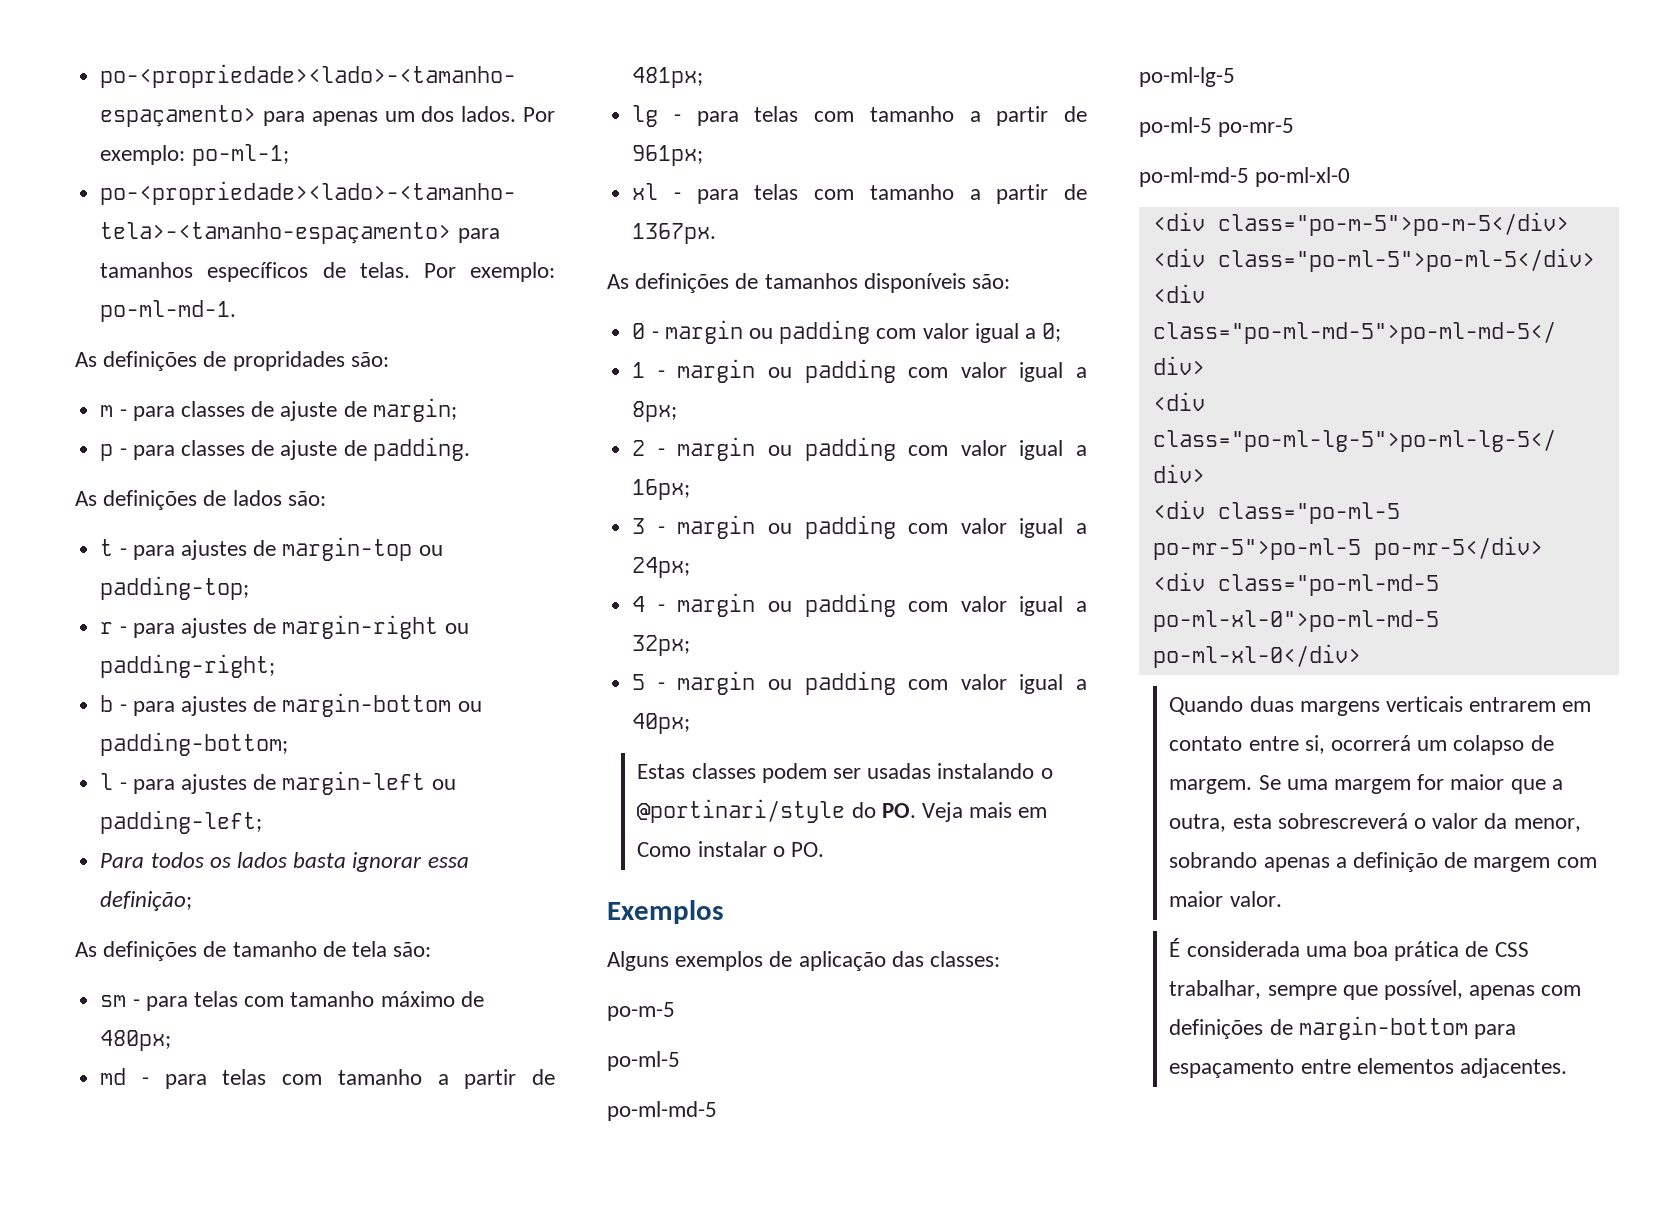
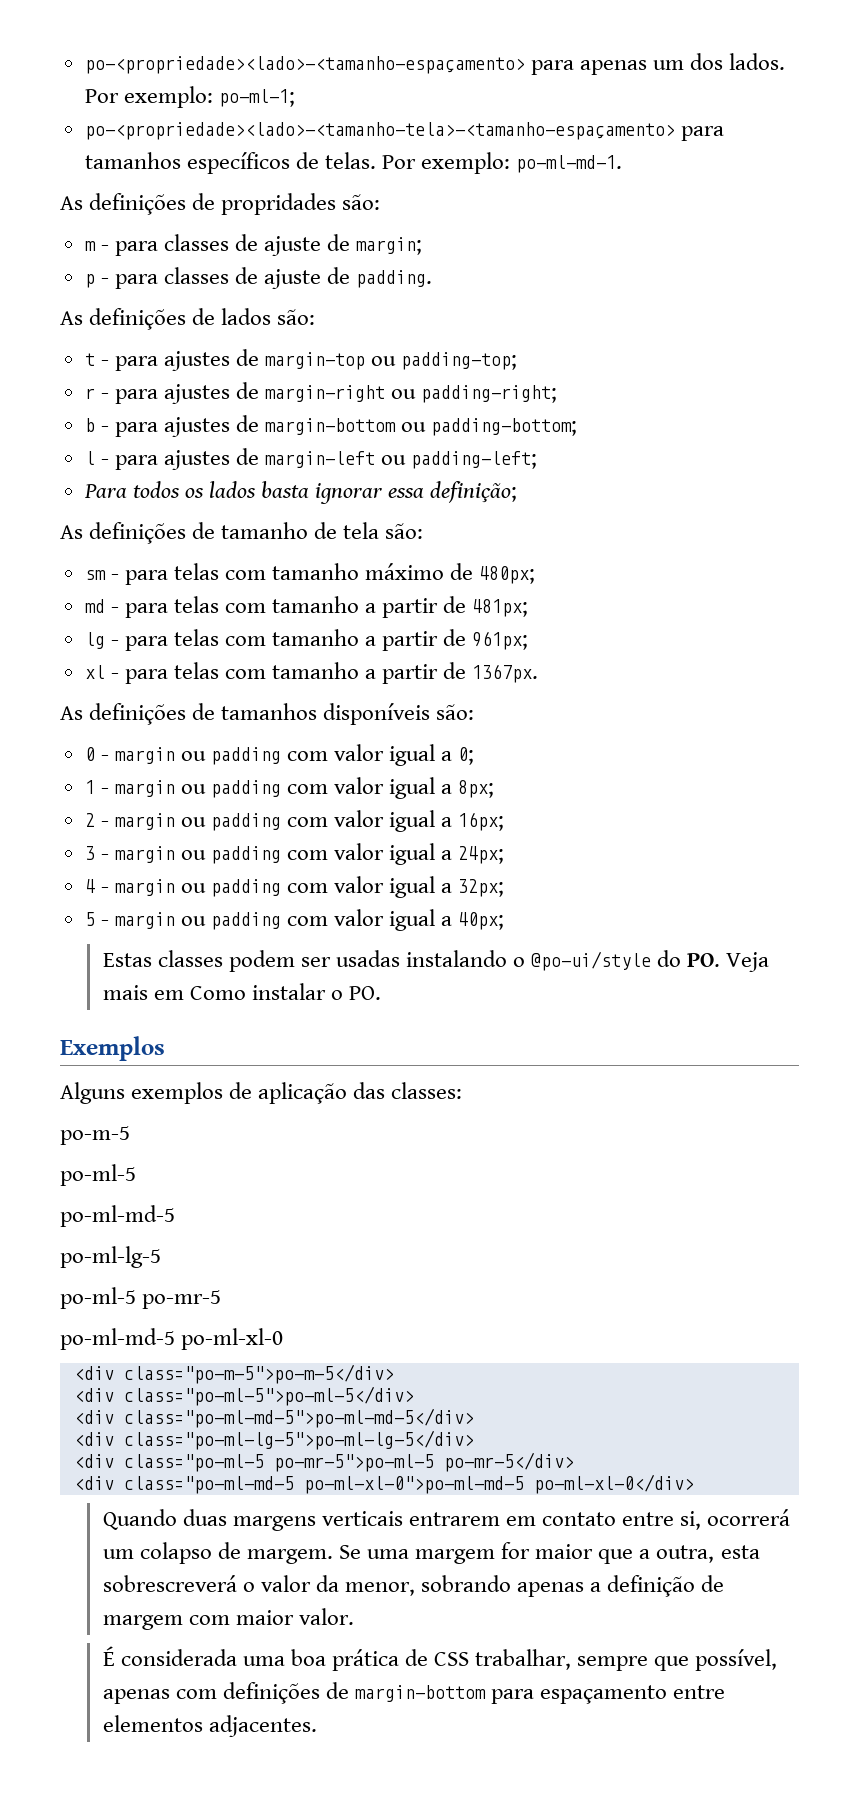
[637,799,846,823] @portinari/style -> [531,951,652,971] @po-ui/style

